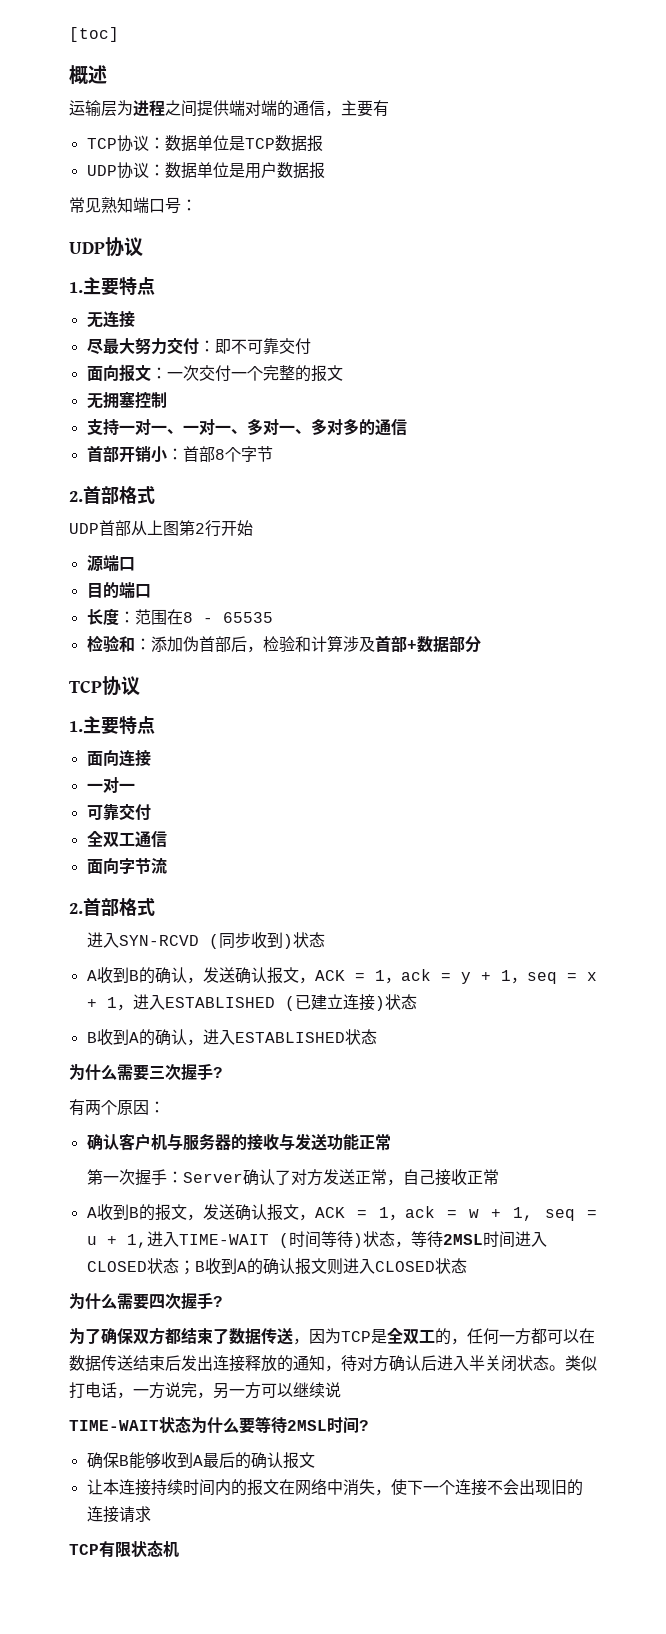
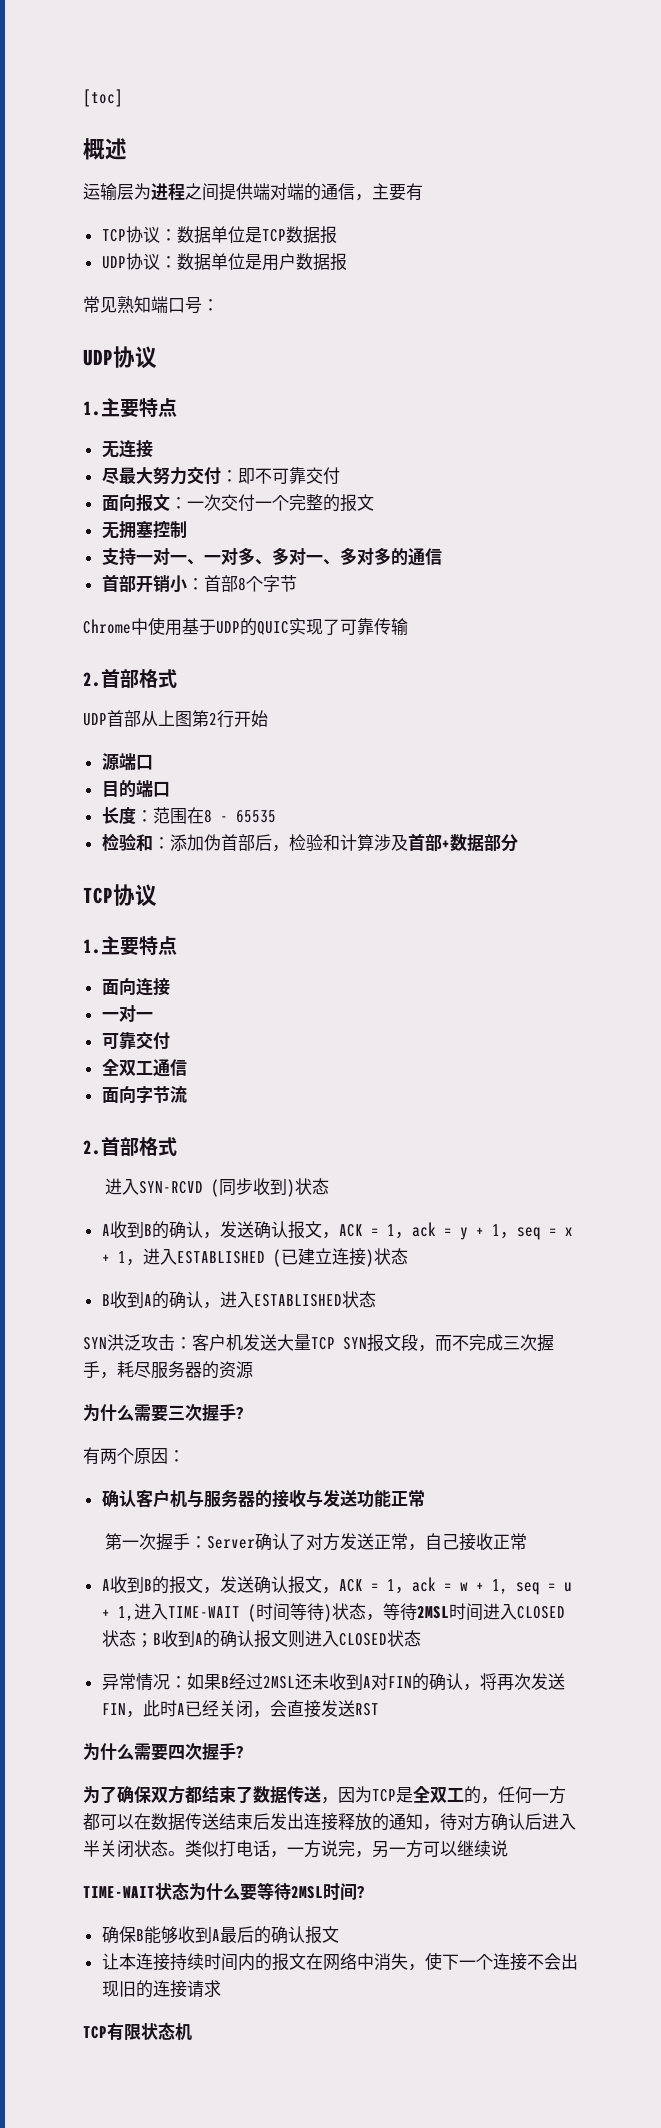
[214,425,231,433] 一 -> [237,547,255,565] 多
(273, 454) none -> [83,617,408,636] // Chrome中使用基于UDP的QUIC实现了可靠传输
(377, 1037) none -> [83,1334,554,1352] [83,1361,253,1379] // SYN洪泛攻击：客户机发送大量TCP SYN报文段，而不完成三次握手，耗尽服务器的资源
(467, 1266) none -> [101,1673,565,1691] [101,1700,379,1718] // 异常情况：如果B经过2MSL还未收到A对FIN的确认，将再次发送FIN，此时A已经关闭，会直接发送RST

